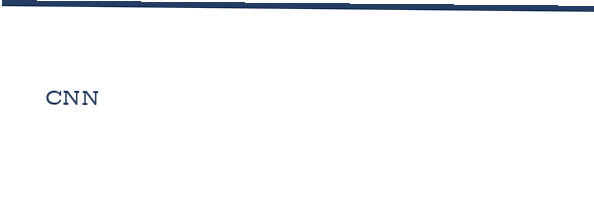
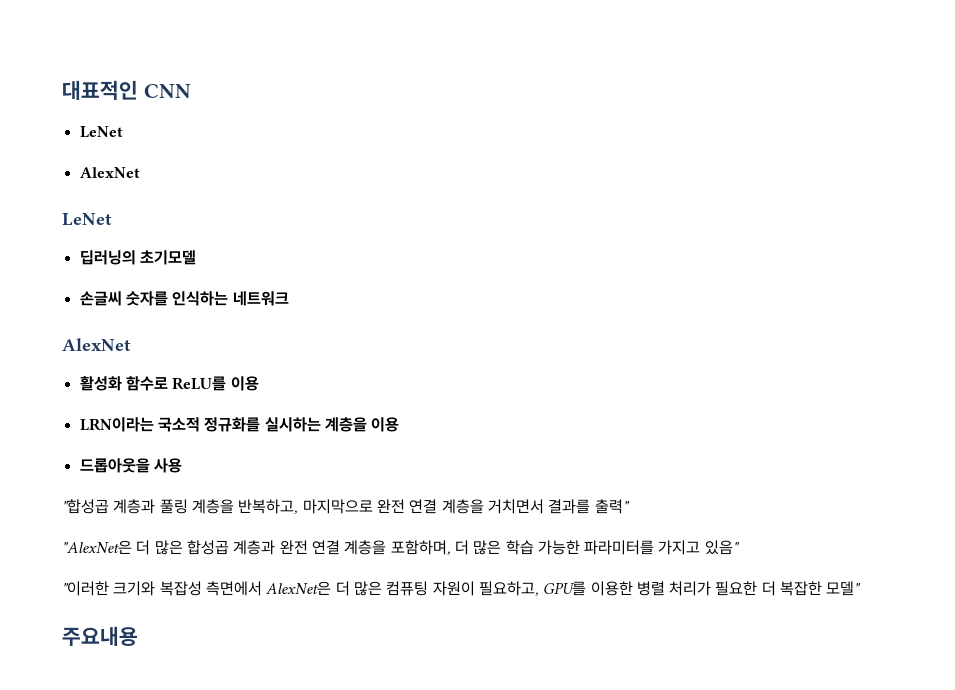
(44, 97) none -> [62,80,138,100] 대표적인
(101, 97) none -> [79,126,123,138] [79,167,140,178] [62,213,112,226] [79,250,196,265] [79,291,289,306] [62,338,131,351] [79,376,259,391] [79,417,400,432] [79,458,182,473] [62,499,630,514] [62,540,740,555] [62,581,862,596] [62,626,138,646] // LeNet // AlexNet // LeNet // 딥러닝의 초기모델 // 손글씨 숫자를 인식하는 네트워크 // AlexNet // 활성화 함수로 ReLU를 이용 // LRN이라는 국소적 정규화를 실시하는 계층을 이용 // 드롭아웃을 사용 // "합성곱 계층과 풀링 계층을 반복하고, 마지막으로 완전 연결 계층을 거치면서 결과를 출력" // "AlexNet은 더 많은 합성곱 계층과 완전 연결 계층을 포함하며, 더 많은 학습 가능한 파라미터를 가지고 있음" // "이러한 크기와 복잡성 측면에서 AlexNet은 더 많은 컴퓨팅 자원이 필요하고, GPU를 이용한 병렬 처리가 필요한 더 복잡한 모델" // 주요내용

